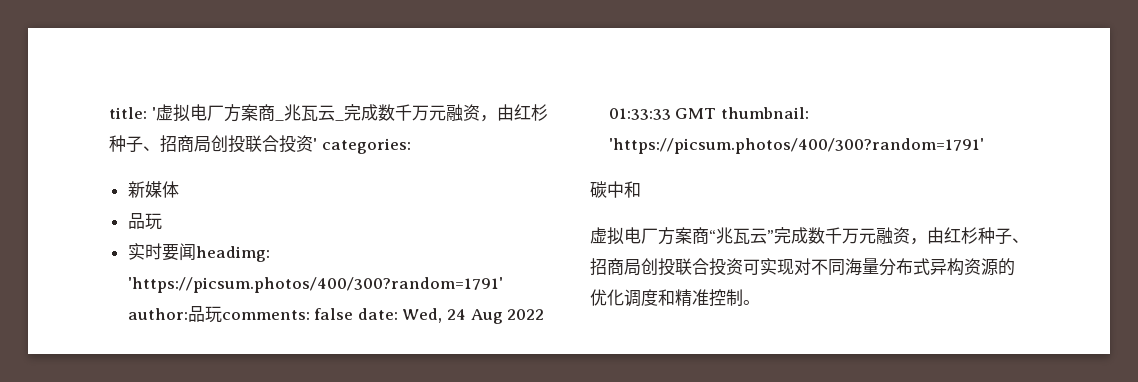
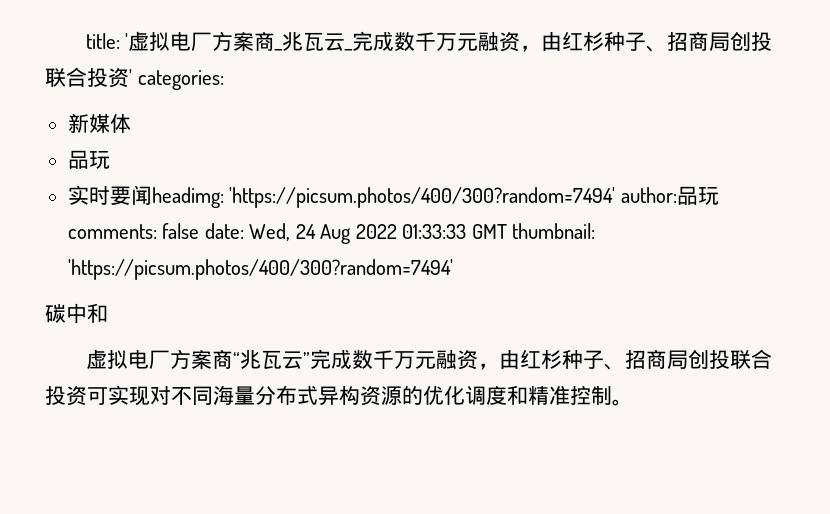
[127,277,503,293] 'https://picsum.photos/400/300?random=1791' -> [229,187,616,208] 'https://picsum.photos/400/300?random=7494'
[608,138,984,154] 'https://picsum.photos/400/300?random=1791' -> [67,259,454,280] 'https://picsum.photos/400/300?random=7494'

